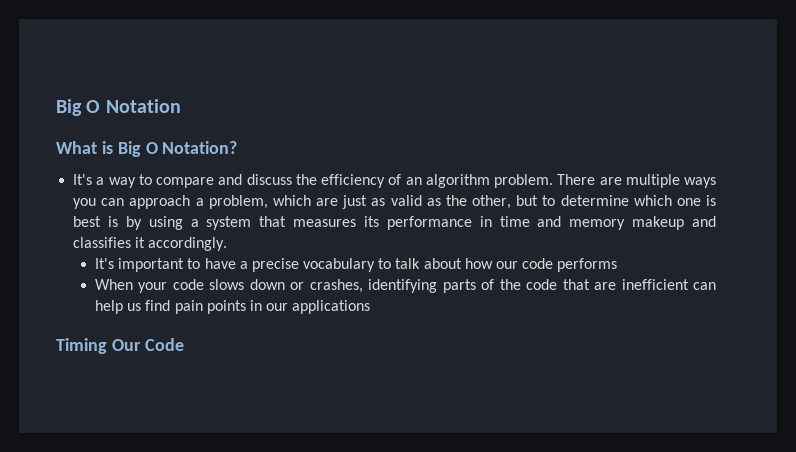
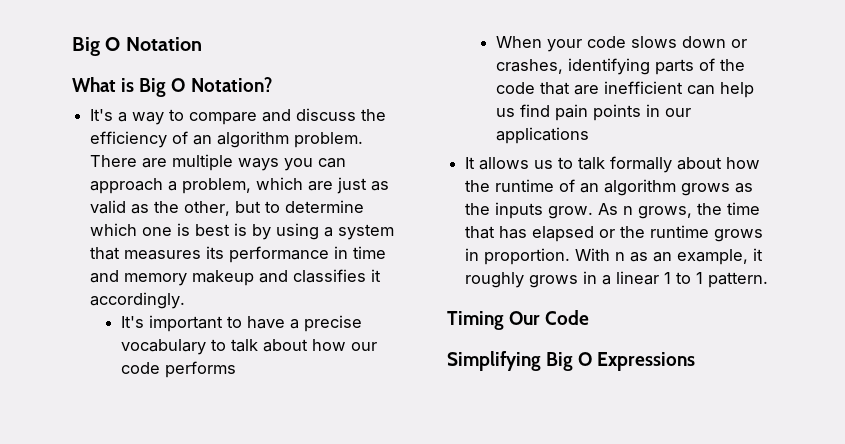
(371, 307) none -> [465,156,761,173] [465,179,754,196] [465,202,761,219] [465,225,764,242] [465,248,764,265] [465,271,769,288] // It allows us to talk formally about how the runtime of an algorithm grows as the inputs grow. As n grows, the time that has elapsed or the runtime grows in proportion. With n as an example, it roughly grows in a linear 1 to 1 pattern.
(184, 344) none -> [447,351,696,371] // Simplifying Big O Expressions

